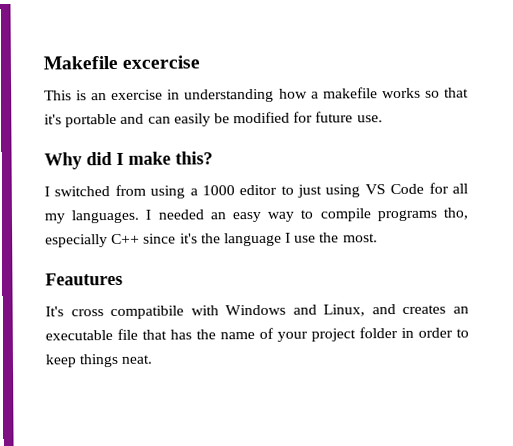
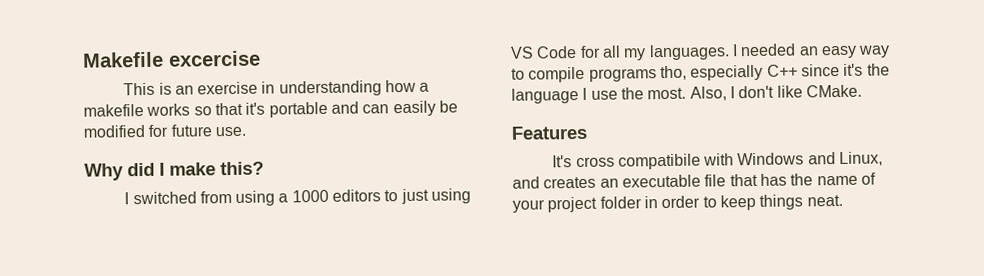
[239,184,278,196] editor -> [332,189,382,202] editors
[45,272,123,286] // Feautures -> [689,84,862,101] [511,125,588,140] Also, I don't like CMake. // Features

